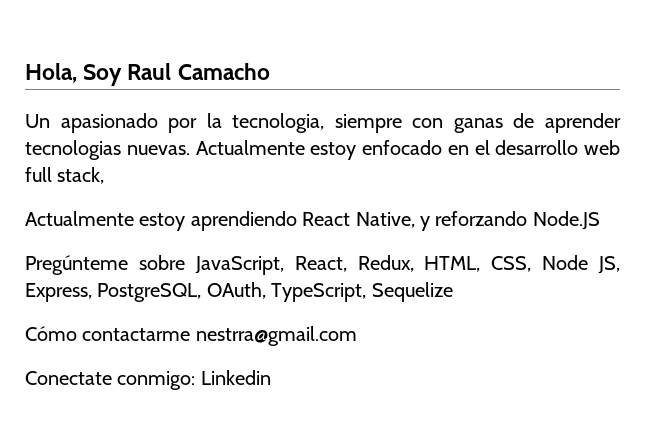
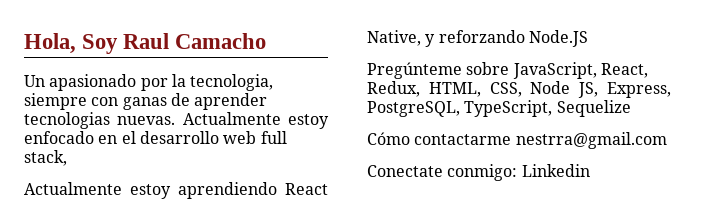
[206,282,266,299] OAuth, -> (460, 109) none

